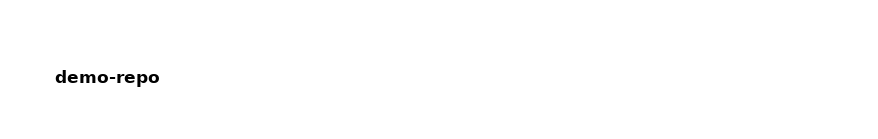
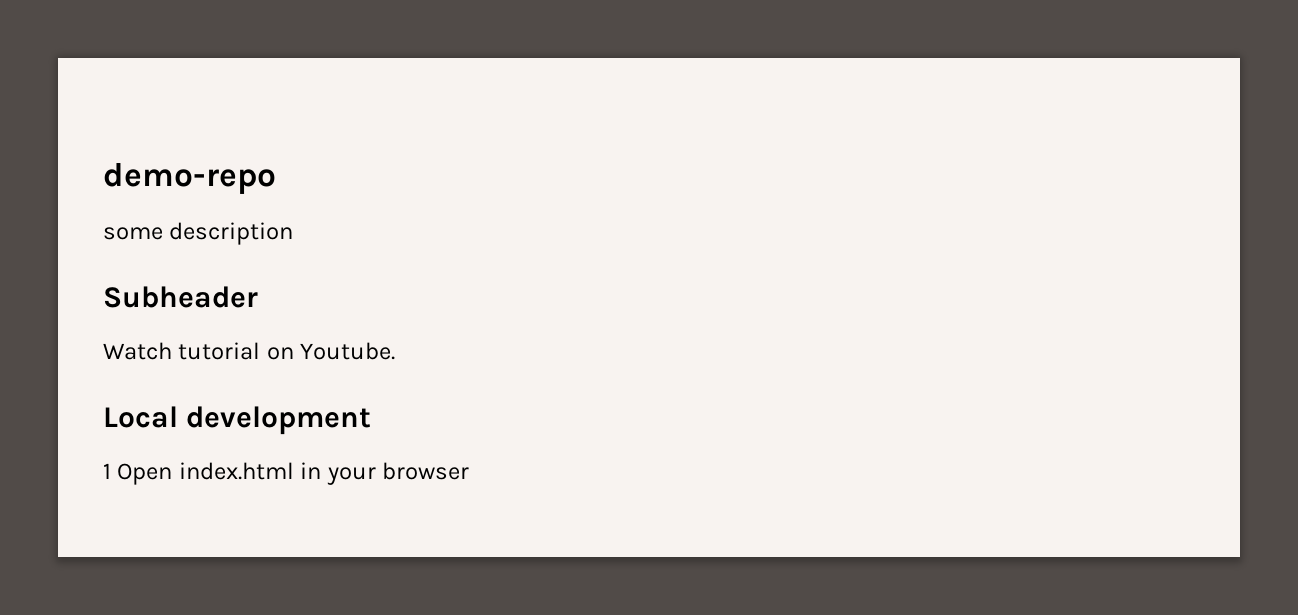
(160, 78) none -> [103,222,294,245] [103,286,258,308] [103,342,396,360] [103,406,372,435] [103,462,470,485] // some description // Subheader // Watch tutorial on Youtube. // Local development // 1 Open index.html in your browser

